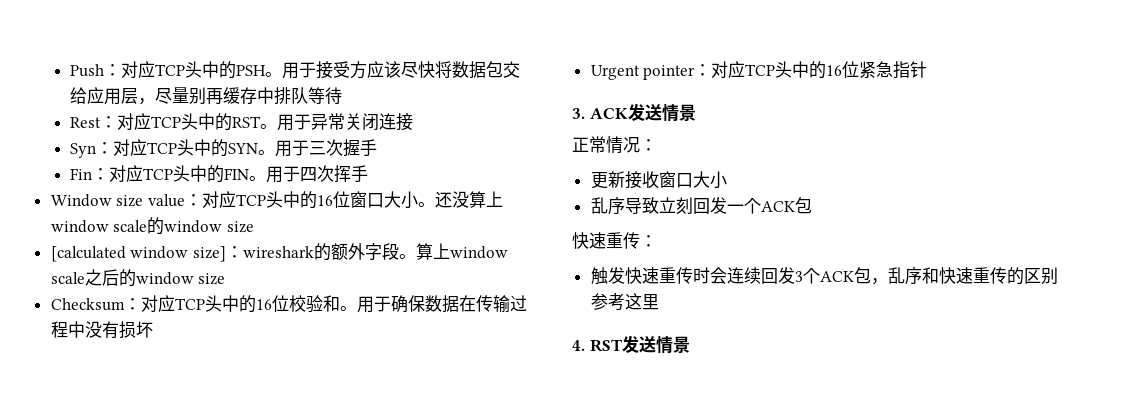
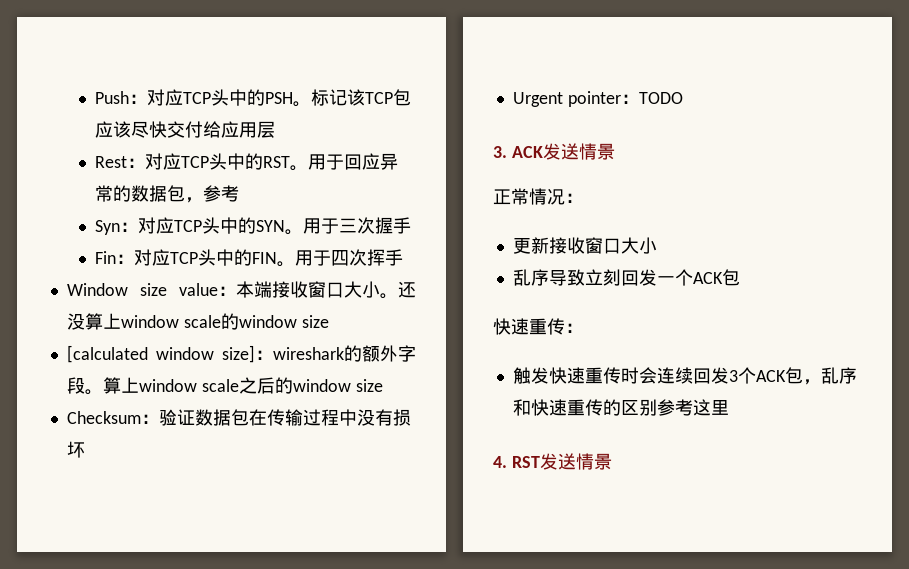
[281,61,520,79] [69,87,342,105] 用于接受方应该尽快将数据包交给应用层，尽量别再缓存中排队等待 -> [311,89,412,106] [95,121,276,138] 标记该TCP包应该尽快交付给应用层
[310,113,413,131] 异常关闭连接 -> [344,153,399,170] [95,185,240,203] 回应异常的数据包，参考
[201,191,350,209] 对应TCP头中的16位 -> [235,281,308,298] 本端接收
[140,295,459,313] 对应TCP头中的16位校验和。用于确保数据 -> [158,409,249,426] 验证数据包
[711,61,928,79] 对应TCP头中的16位紧急指针 -> [638,92,683,104] TODO

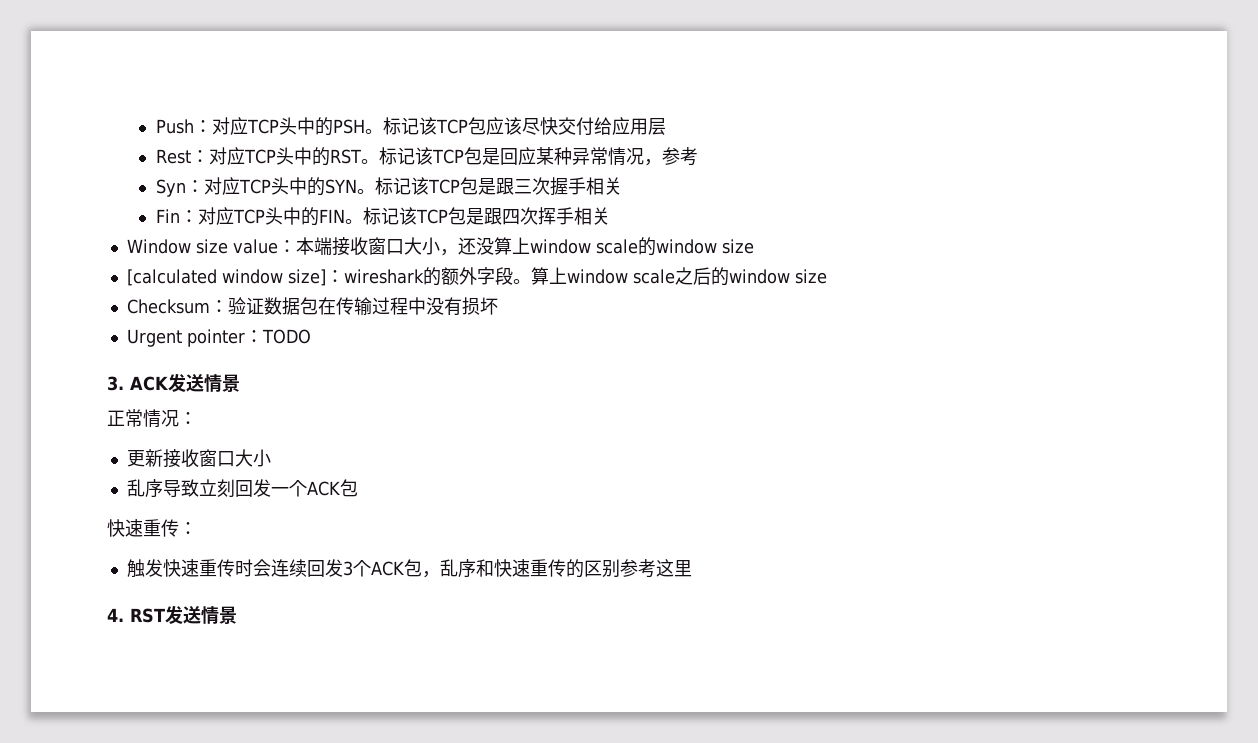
[308,153,399,170] [95,185,186,202] 用于回应异常的数据包 -> [378,147,644,166] 标记该TCP包是回应某种异常情况
[303,218,340,234] 用于 -> [374,177,514,195] 标记该TCP包是跟
(412, 225) none -> [585,177,622,195] 相关
[295,250,332,266] 用于 -> [362,207,502,225] 标记该TCP包是跟
(404, 257) none -> [573,207,610,225] 相关
[379,293,398,299] 。 -> [439,249,458,256] ，

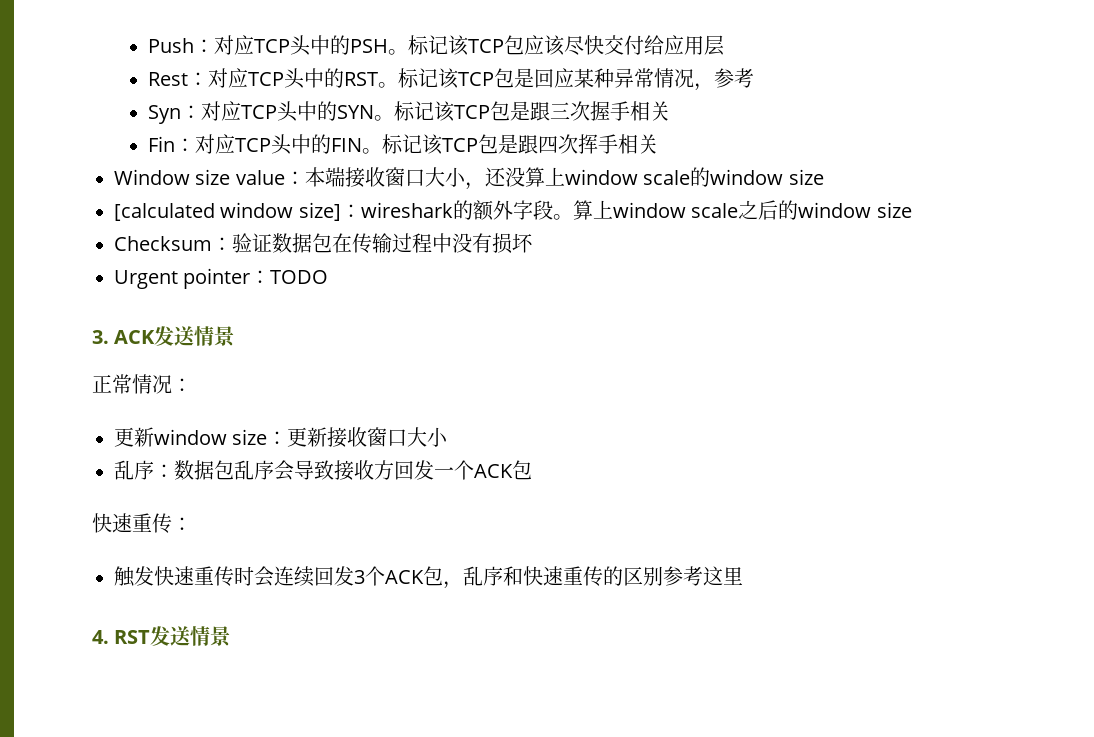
(163, 458) none -> [154,427,328,447] window size：更新
[162,479,235,498] 导致立刻 -> [154,460,394,481] ：数据包乱序会导致接收方

